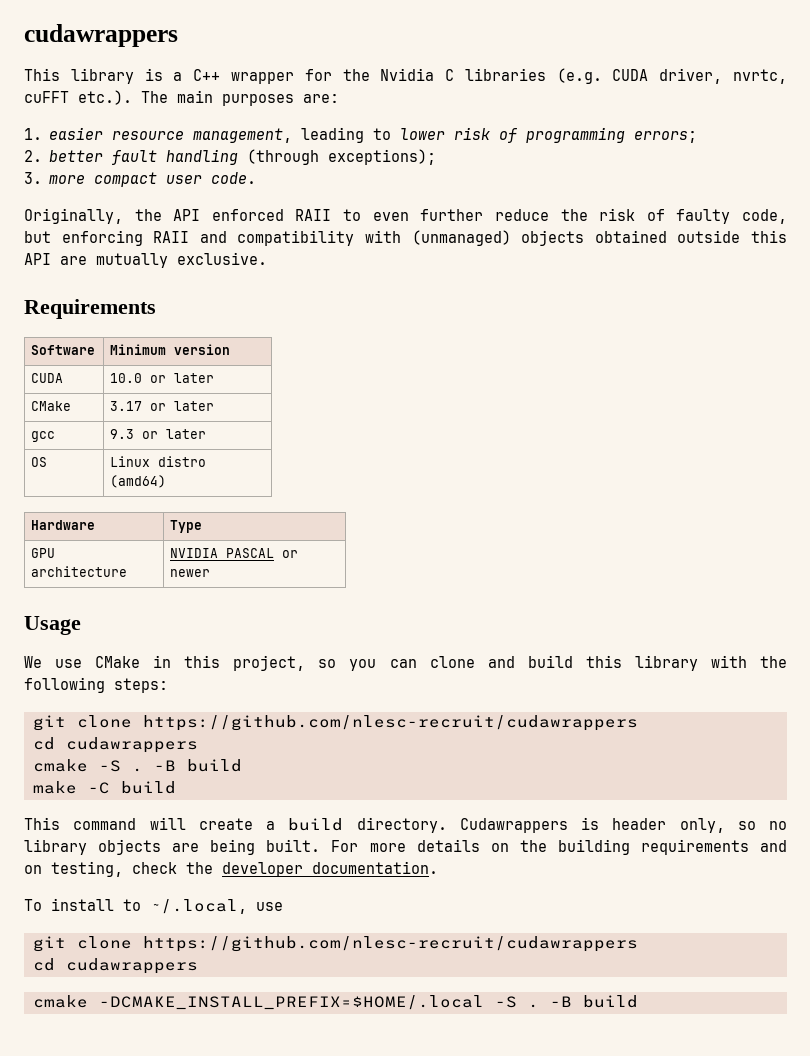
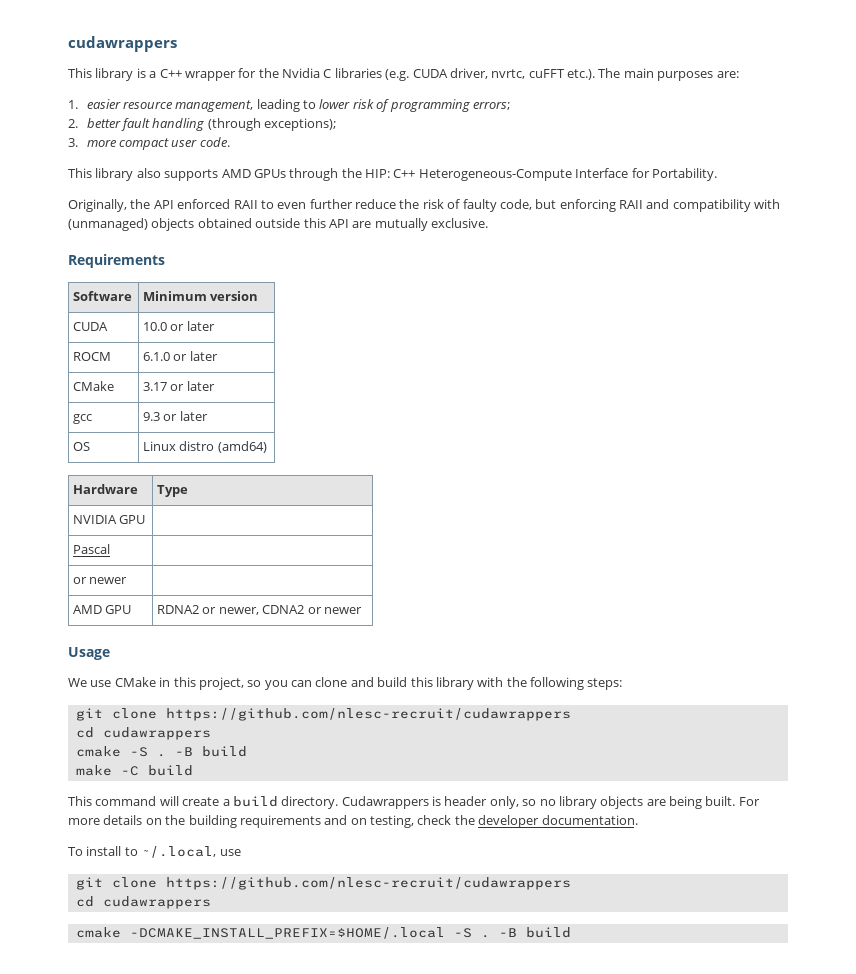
(257, 178) none -> [68,168,717,181] // This library also supports AMD GPUs through the HIP: C++ Heterogeneous-Compute Interface for Portability.
(215, 378) none -> [73,352,112,361] [143,351,218,361] // ROCM | 6.1.0 or later
[31,548,56,558] [31,566,128,577] [170,548,275,558] GPU architecture | NVIDIA PASCAL -> [73,515,146,524] [73,544,111,554] [73,577,128,584] [73,605,132,614] [157,605,305,615] NVIDIA GPU | // Pascal | // or newer | // AMD GPU | RDNA2 or newer, CDNA2

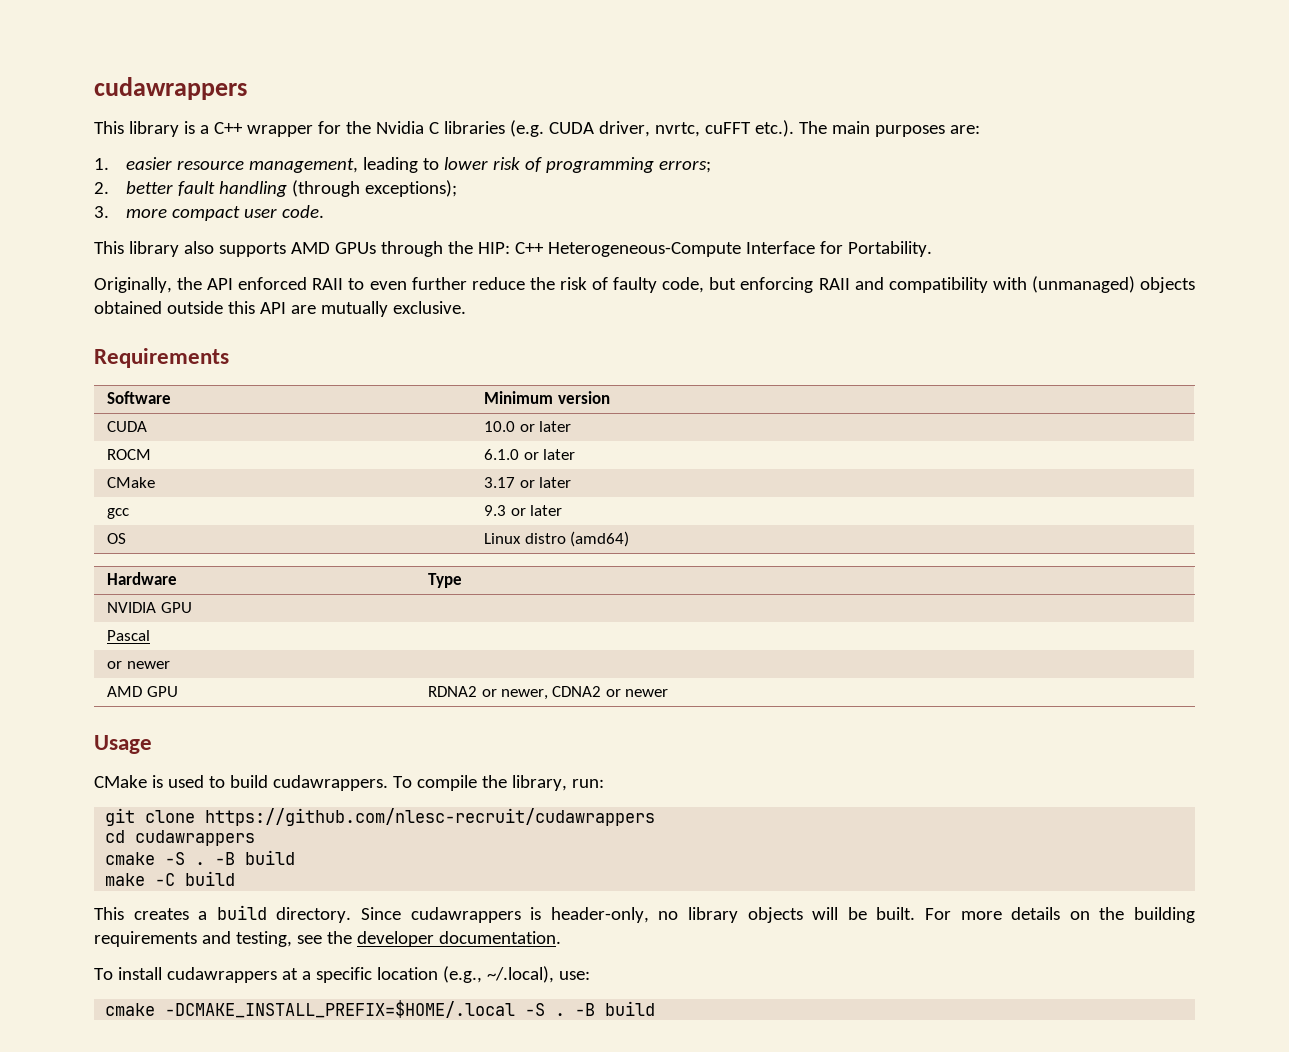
[68,677,623,690] We use CMake in this project, so you can clone and build this library with the following steps: -> [94,775,604,791] CMake is used to build cudawrappers. To compile the library, run:
[95,796,537,809] command will create a build directory. Cudawrappers is header only, so -> [133,905,649,923] creates a build directory. Since cudawrappers is header-only,
[646,796,702,809] are being -> [812,907,867,920] will be
[350,815,452,828] on testing, check -> [235,931,322,947] testing, see
[124,846,241,858] [75,877,571,890] [75,896,211,909] to ~/.local, use // git clone https://github.com/nlesc-recruit/cudawrappers // cd cudawrappers -> [166,966,590,983] cudawrappers at a specific location (e.g., ~/.local), use:

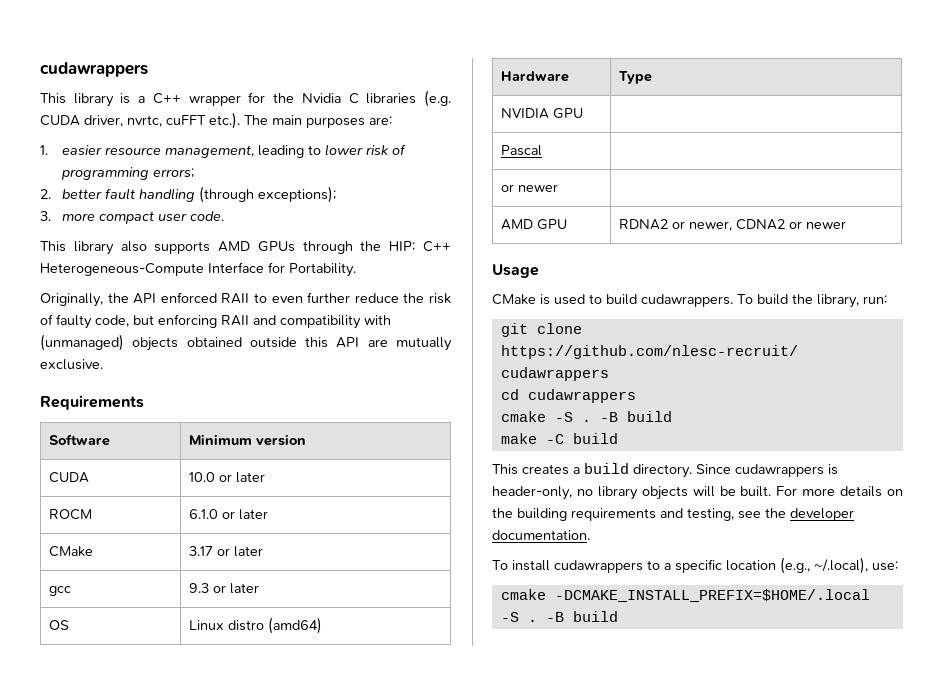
[416,775,477,791] compile -> [757,294,788,305] build
[281,968,298,980] at -> [647,560,660,570] to

